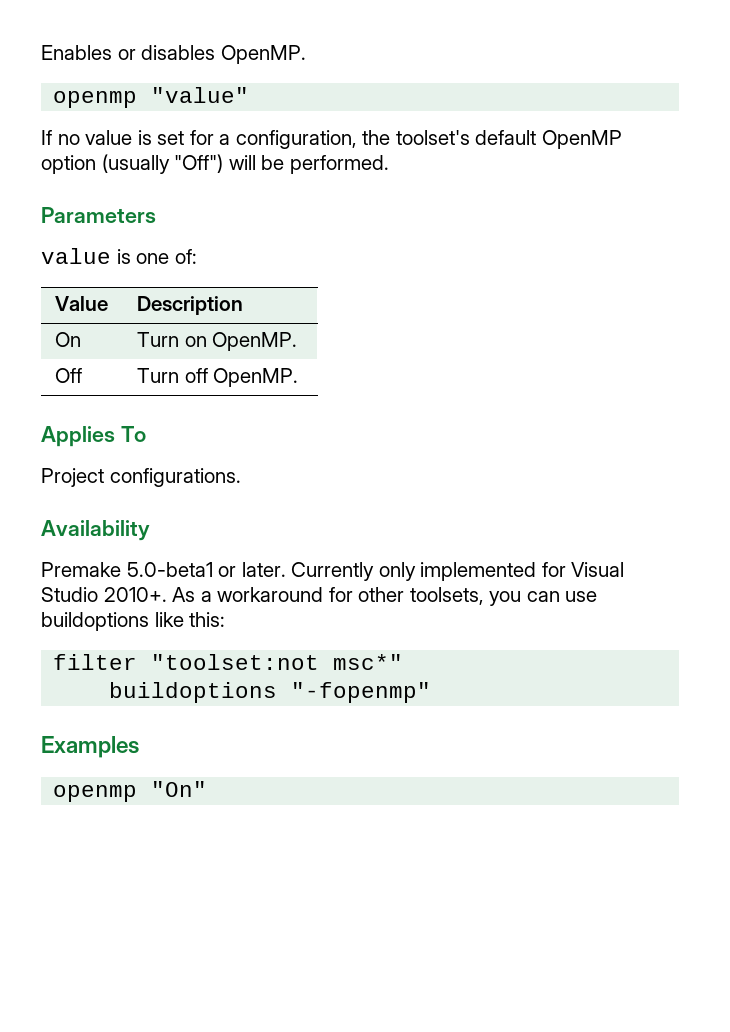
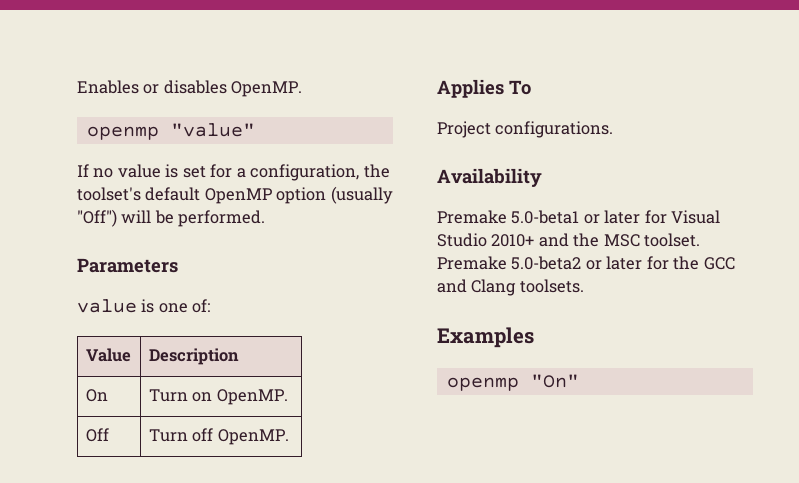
[241,562,625,581] [41,587,598,606] [41,612,226,631] [53,654,404,670] [109,682,432,703] later. Currently only implemented for Visual Studio 2010+. As a workaround for other toolsets, you can use buildoptions like this: // filter "toolset:not msc*" // buildoptions "-fopenmp" -> [604,210,721,224] [437,233,701,247] [437,256,735,270] [437,279,584,296] later for Visual Studio 2010+ and the MSC toolset. Premake 5.0-beta2 or later for the GCC and Clang toolsets.

